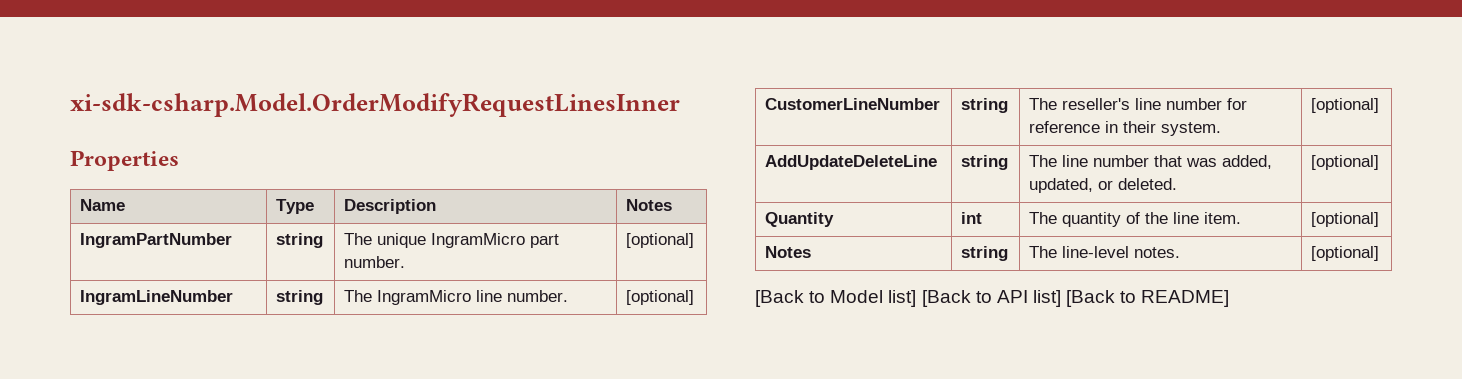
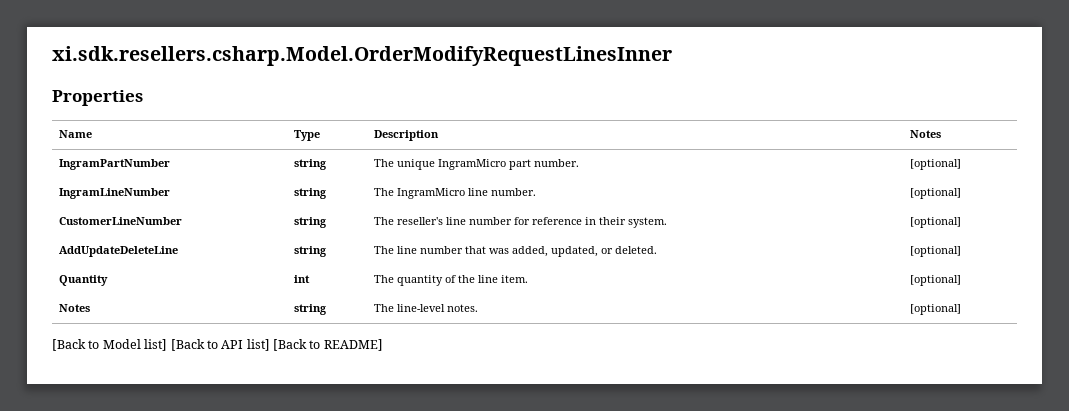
[70,93,680,117] xi-sdk-csharp.Model.OrderModifyRequestLinesInner -> [52,46,672,66] xi.sdk.resellers.csharp.Model.OrderModifyRequestLinesInner

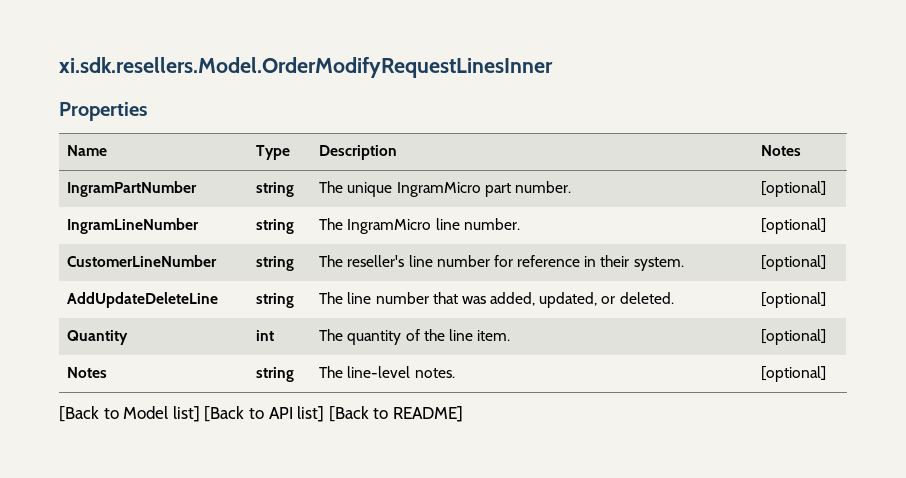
[52,46,672,66] xi.sdk.resellers.csharp.Model.OrderModifyRequestLinesInner -> [59,57,553,78] xi.sdk.resellers.Model.OrderModifyRequestLinesInner

